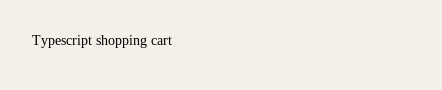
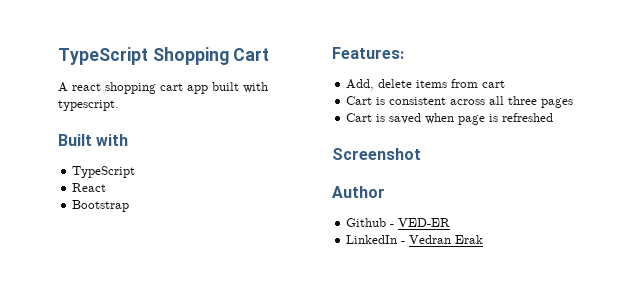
[32,35,172,48] Typescript shopping cart -> [58,47,270,65] [58,82,268,94] [58,100,119,111] [58,134,129,146] [72,166,136,178] [72,183,107,192] [72,200,130,212] [332,47,404,59] [346,79,506,91] [346,96,574,108] [346,113,554,125] [332,148,421,160] [332,186,385,198] [346,218,451,227] [346,235,484,244] TypeScript Shopping Cart // A react shopping cart app built with typescript. // Built with // TypeScript // React // Bootstrap // Features: // Add, delete items from cart // Cart is consistent across all three pages // Cart is saved when page is refreshed // Screenshot // Author // Github - VED-ER // LinkedIn - Vedran Erak

